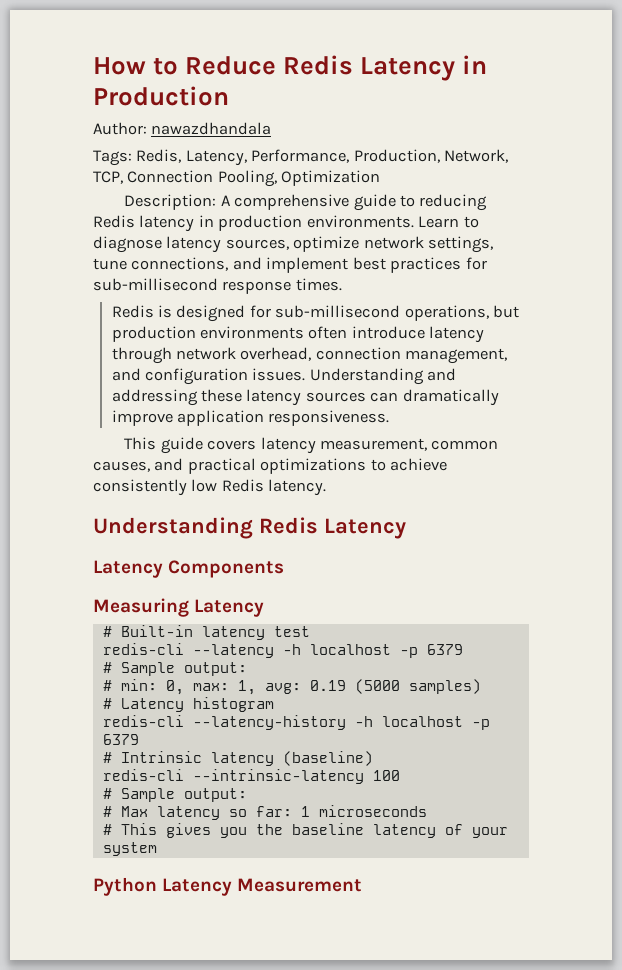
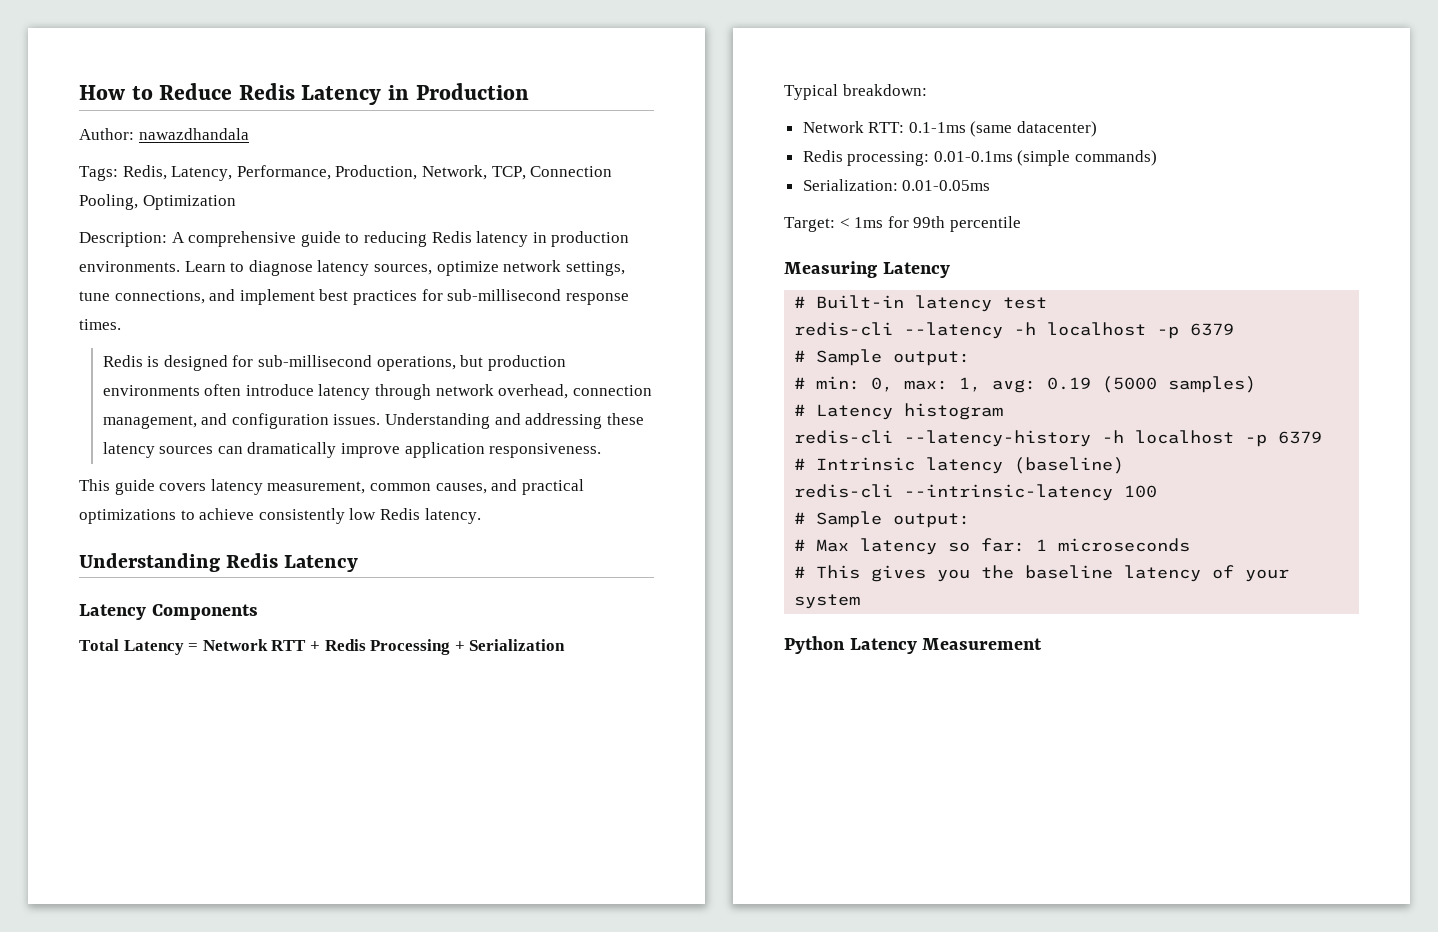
(285, 569) none -> [79,639,566,655] [784,84,927,100] [802,121,1098,137] [802,150,1158,166] [802,179,991,191] [784,216,1021,232] // Total Latency = Network RTT + Redis Processing + Serialization // Typical breakdown: // Network RTT: 0.1-1ms (same datacenter) // Redis processing: 0.01-0.1ms (simple commands) // Serialization: 0.01-0.05ms // Target: < 1ms for 99th percentile

